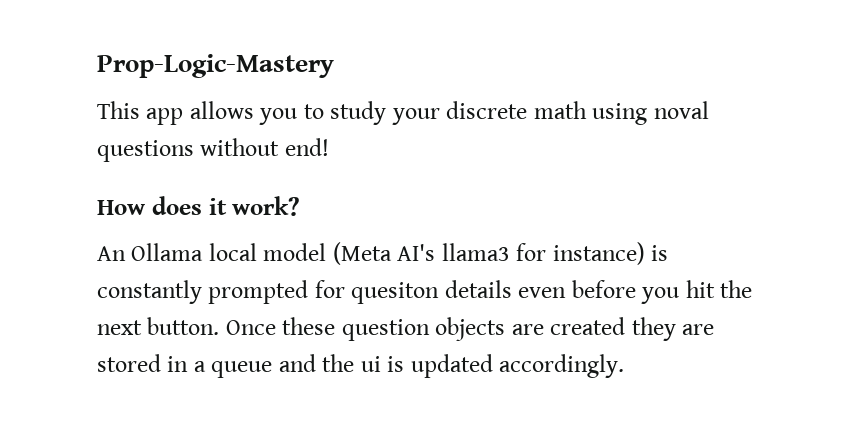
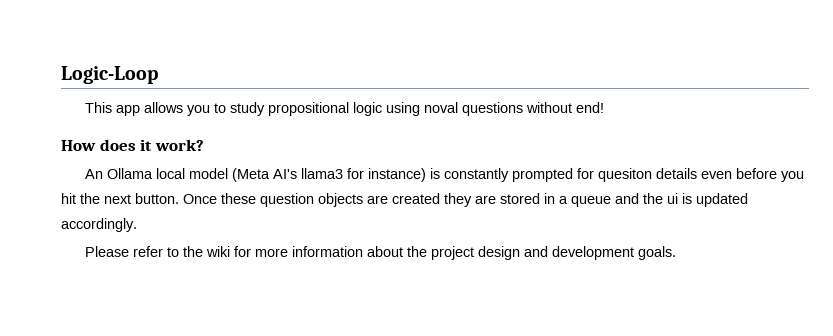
[97,54,334,78] Prop-Logic-Mastery -> [61,66,158,84] Logic-Loop
[391,101,587,125] your discrete math -> [268,102,383,116] propositional logic
(625, 366) none -> [85,246,677,260] // Please refer to the wiki for more information about the project design and development goals.

